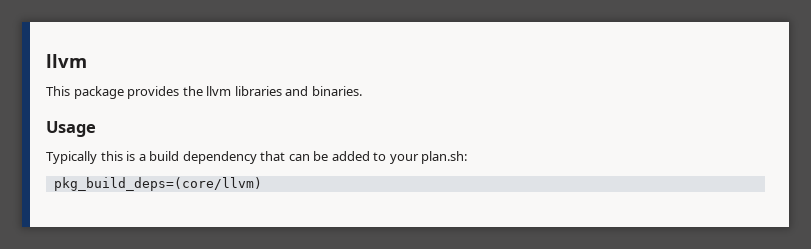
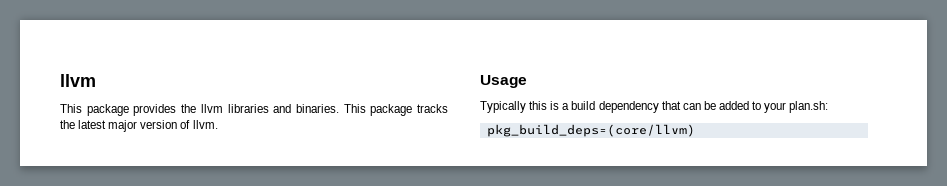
(362, 91) none -> [343,104,448,116] [60,120,218,132] This package tracks the latest major version of llvm.

